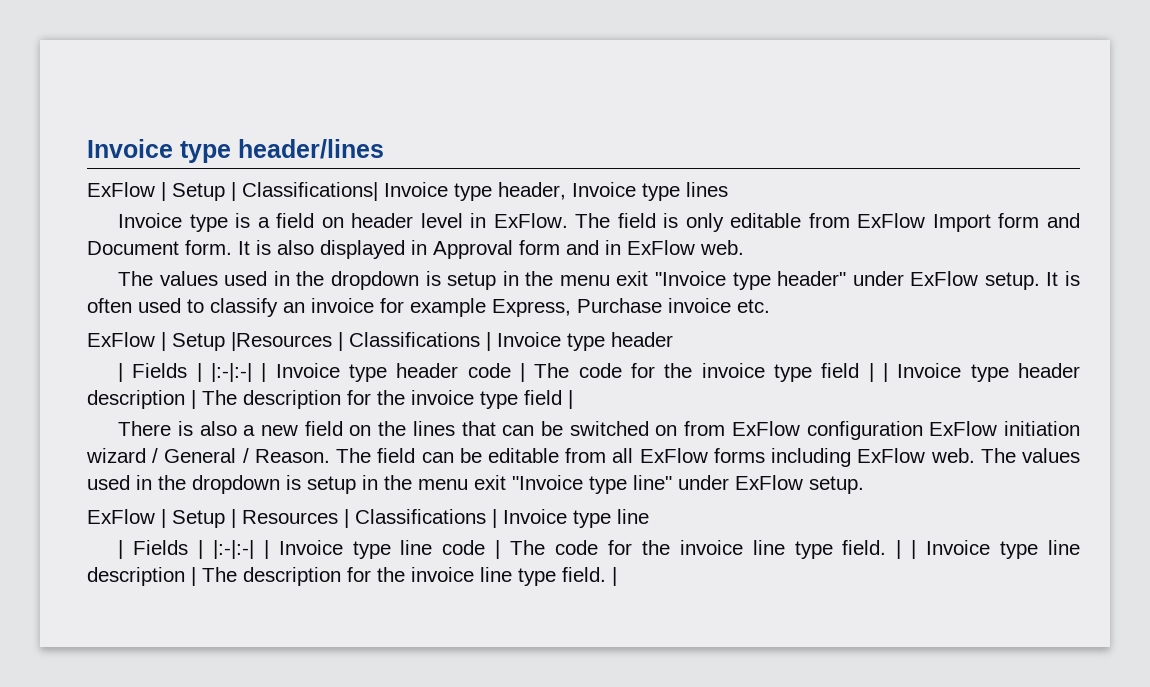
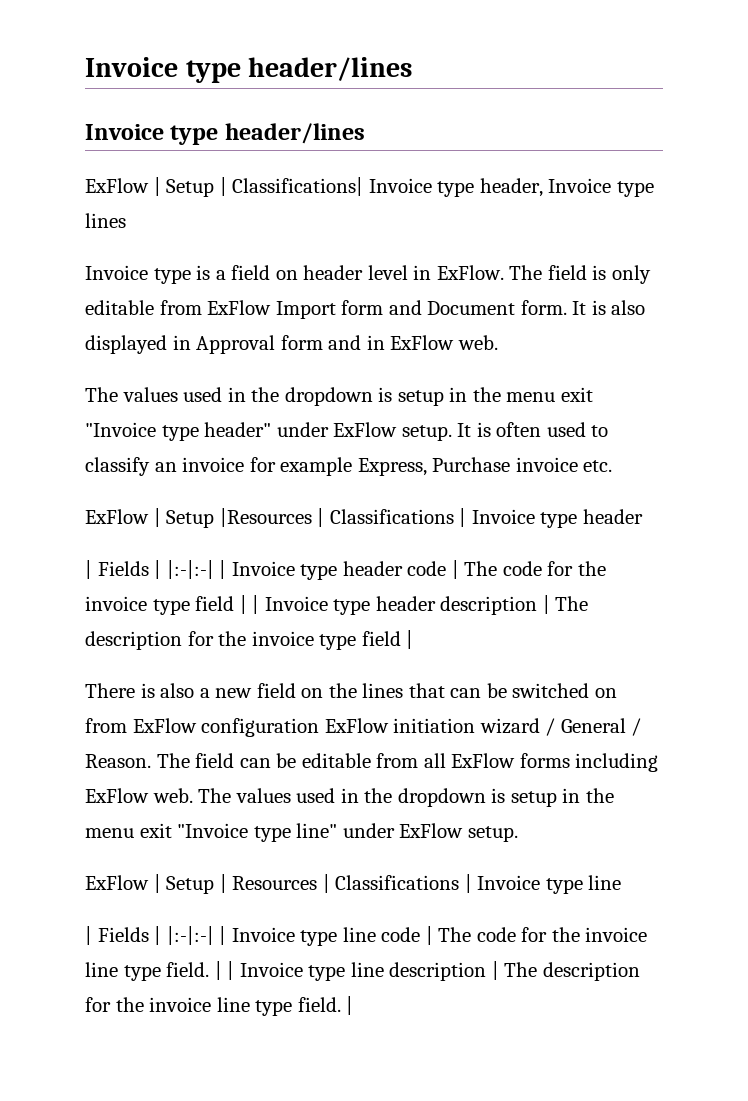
[87,139,384,163] Invoice type header/lines -> [85,57,413,83] [85,123,365,145] Invoice type header/lines // Invoice type header/lines

